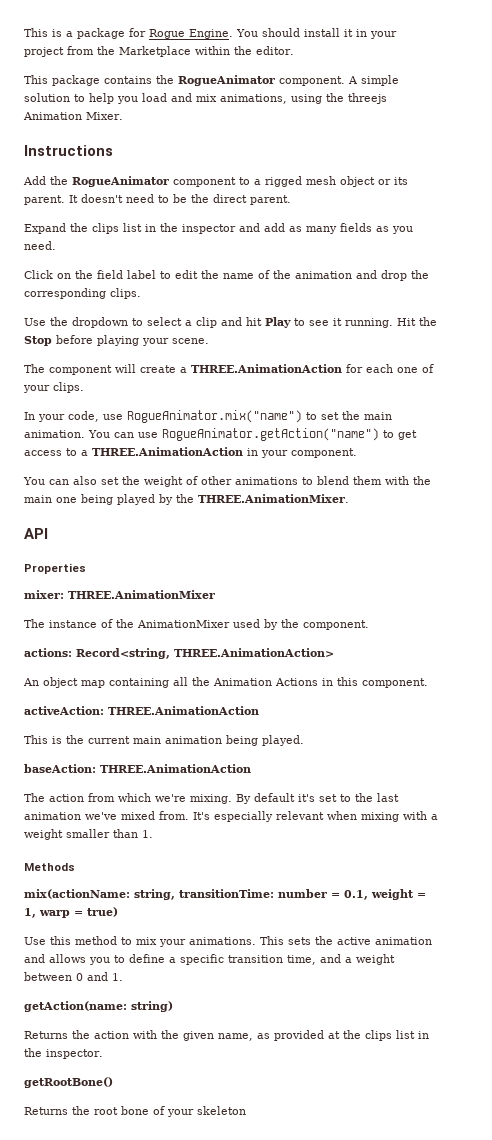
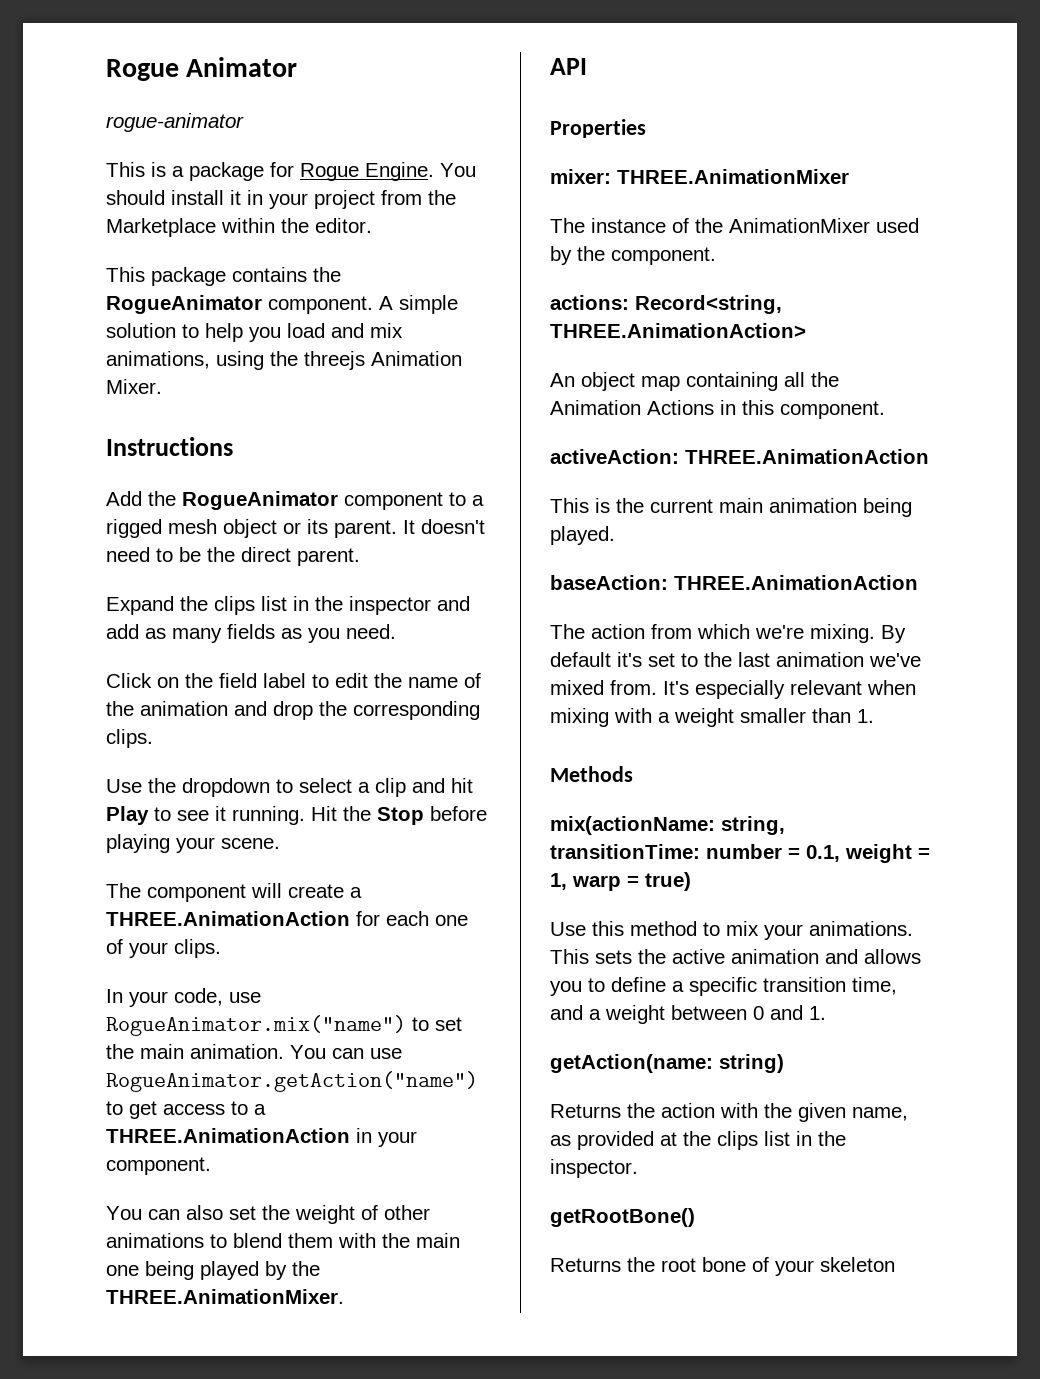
(24, 32) none -> [106,57,298,81] [106,113,244,132] Rogue Animator // rogue-animator //

